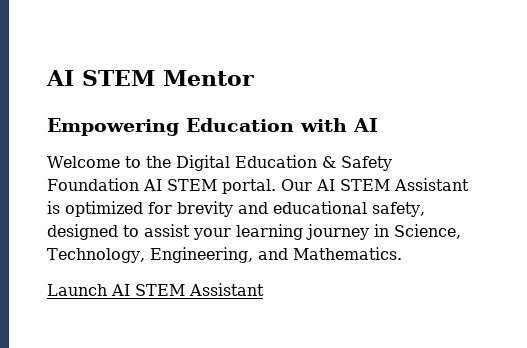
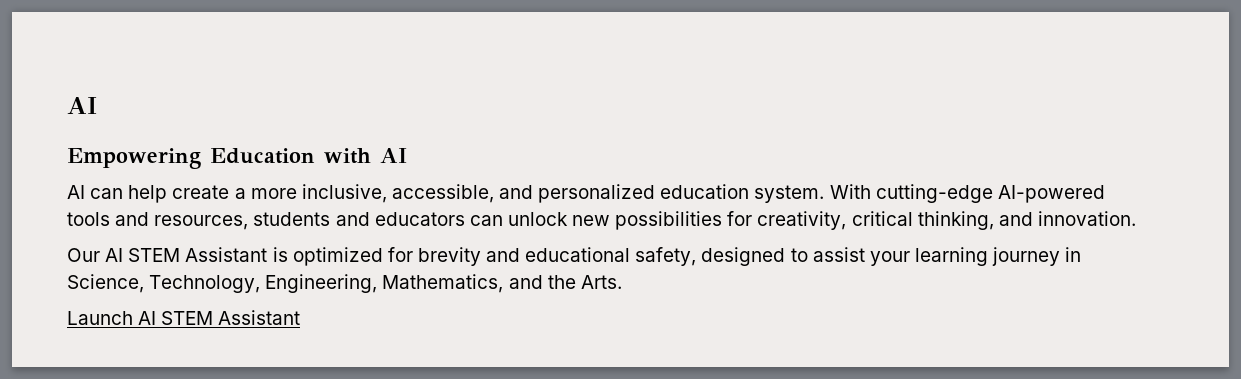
[46,70,254,86] AI STEM Mentor -> [67,97,97,114] AI
[47,155,392,171] [47,178,276,194] Welcome to the Digital Education & Safety Foundation AI STEM portal. -> [67,184,1105,203] [67,211,1136,230] AI can help create a more inclusive, accessible, and personalized education system. With cutting-edge AI-powered tools and resources, students and educators can unlock new possibilities for creativity, critical thinking, and innovation. //
[257,247,402,260] and Mathematics. -> [382,274,622,293] Mathematics, and the Arts.

